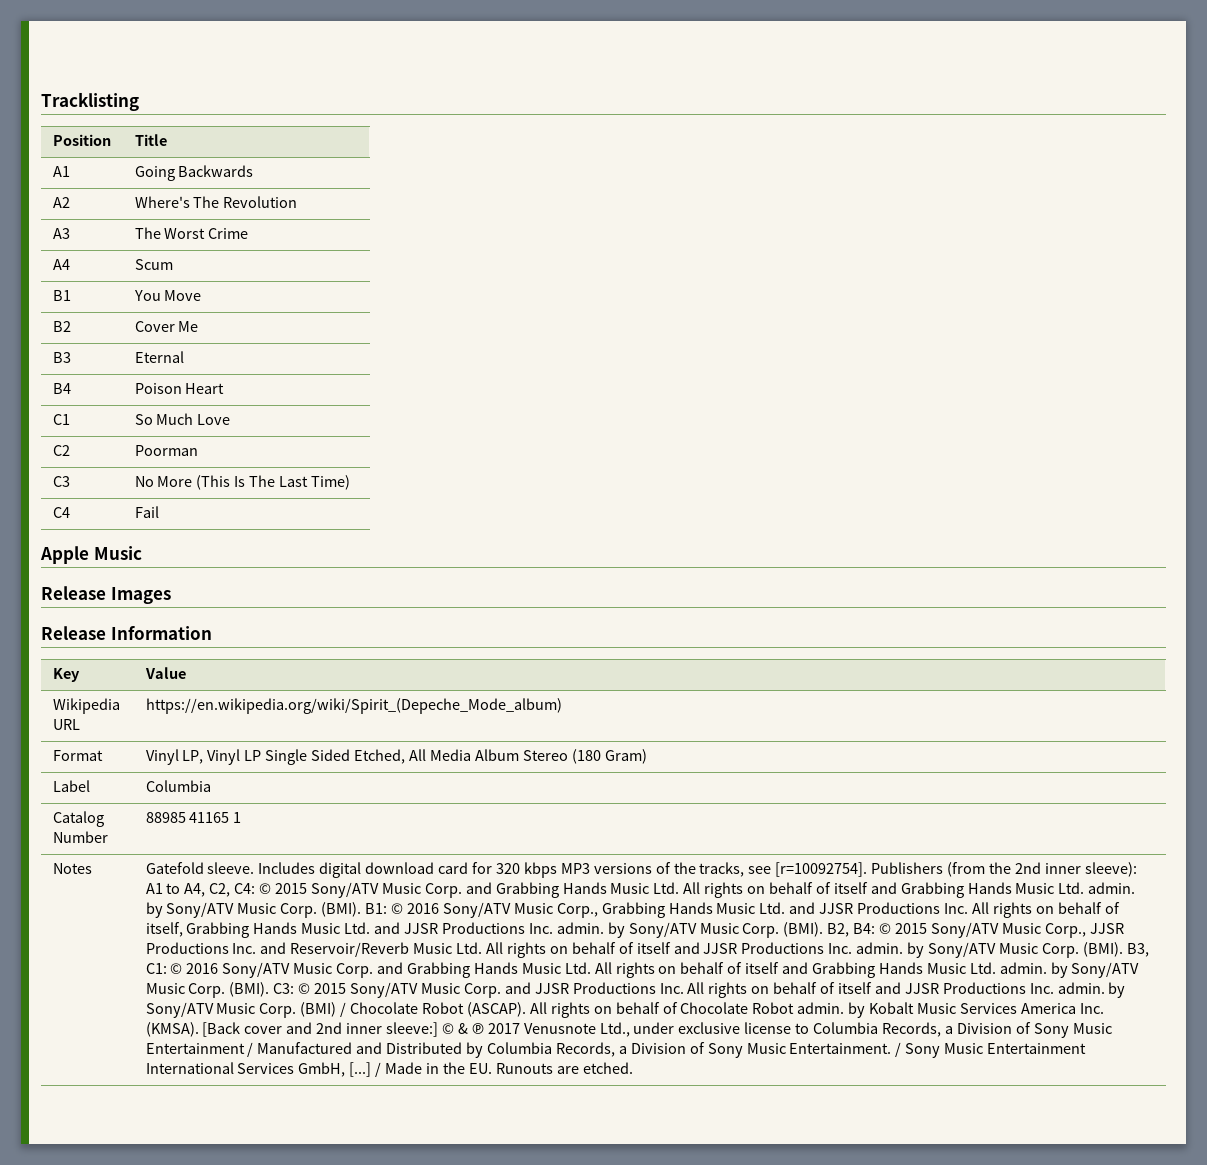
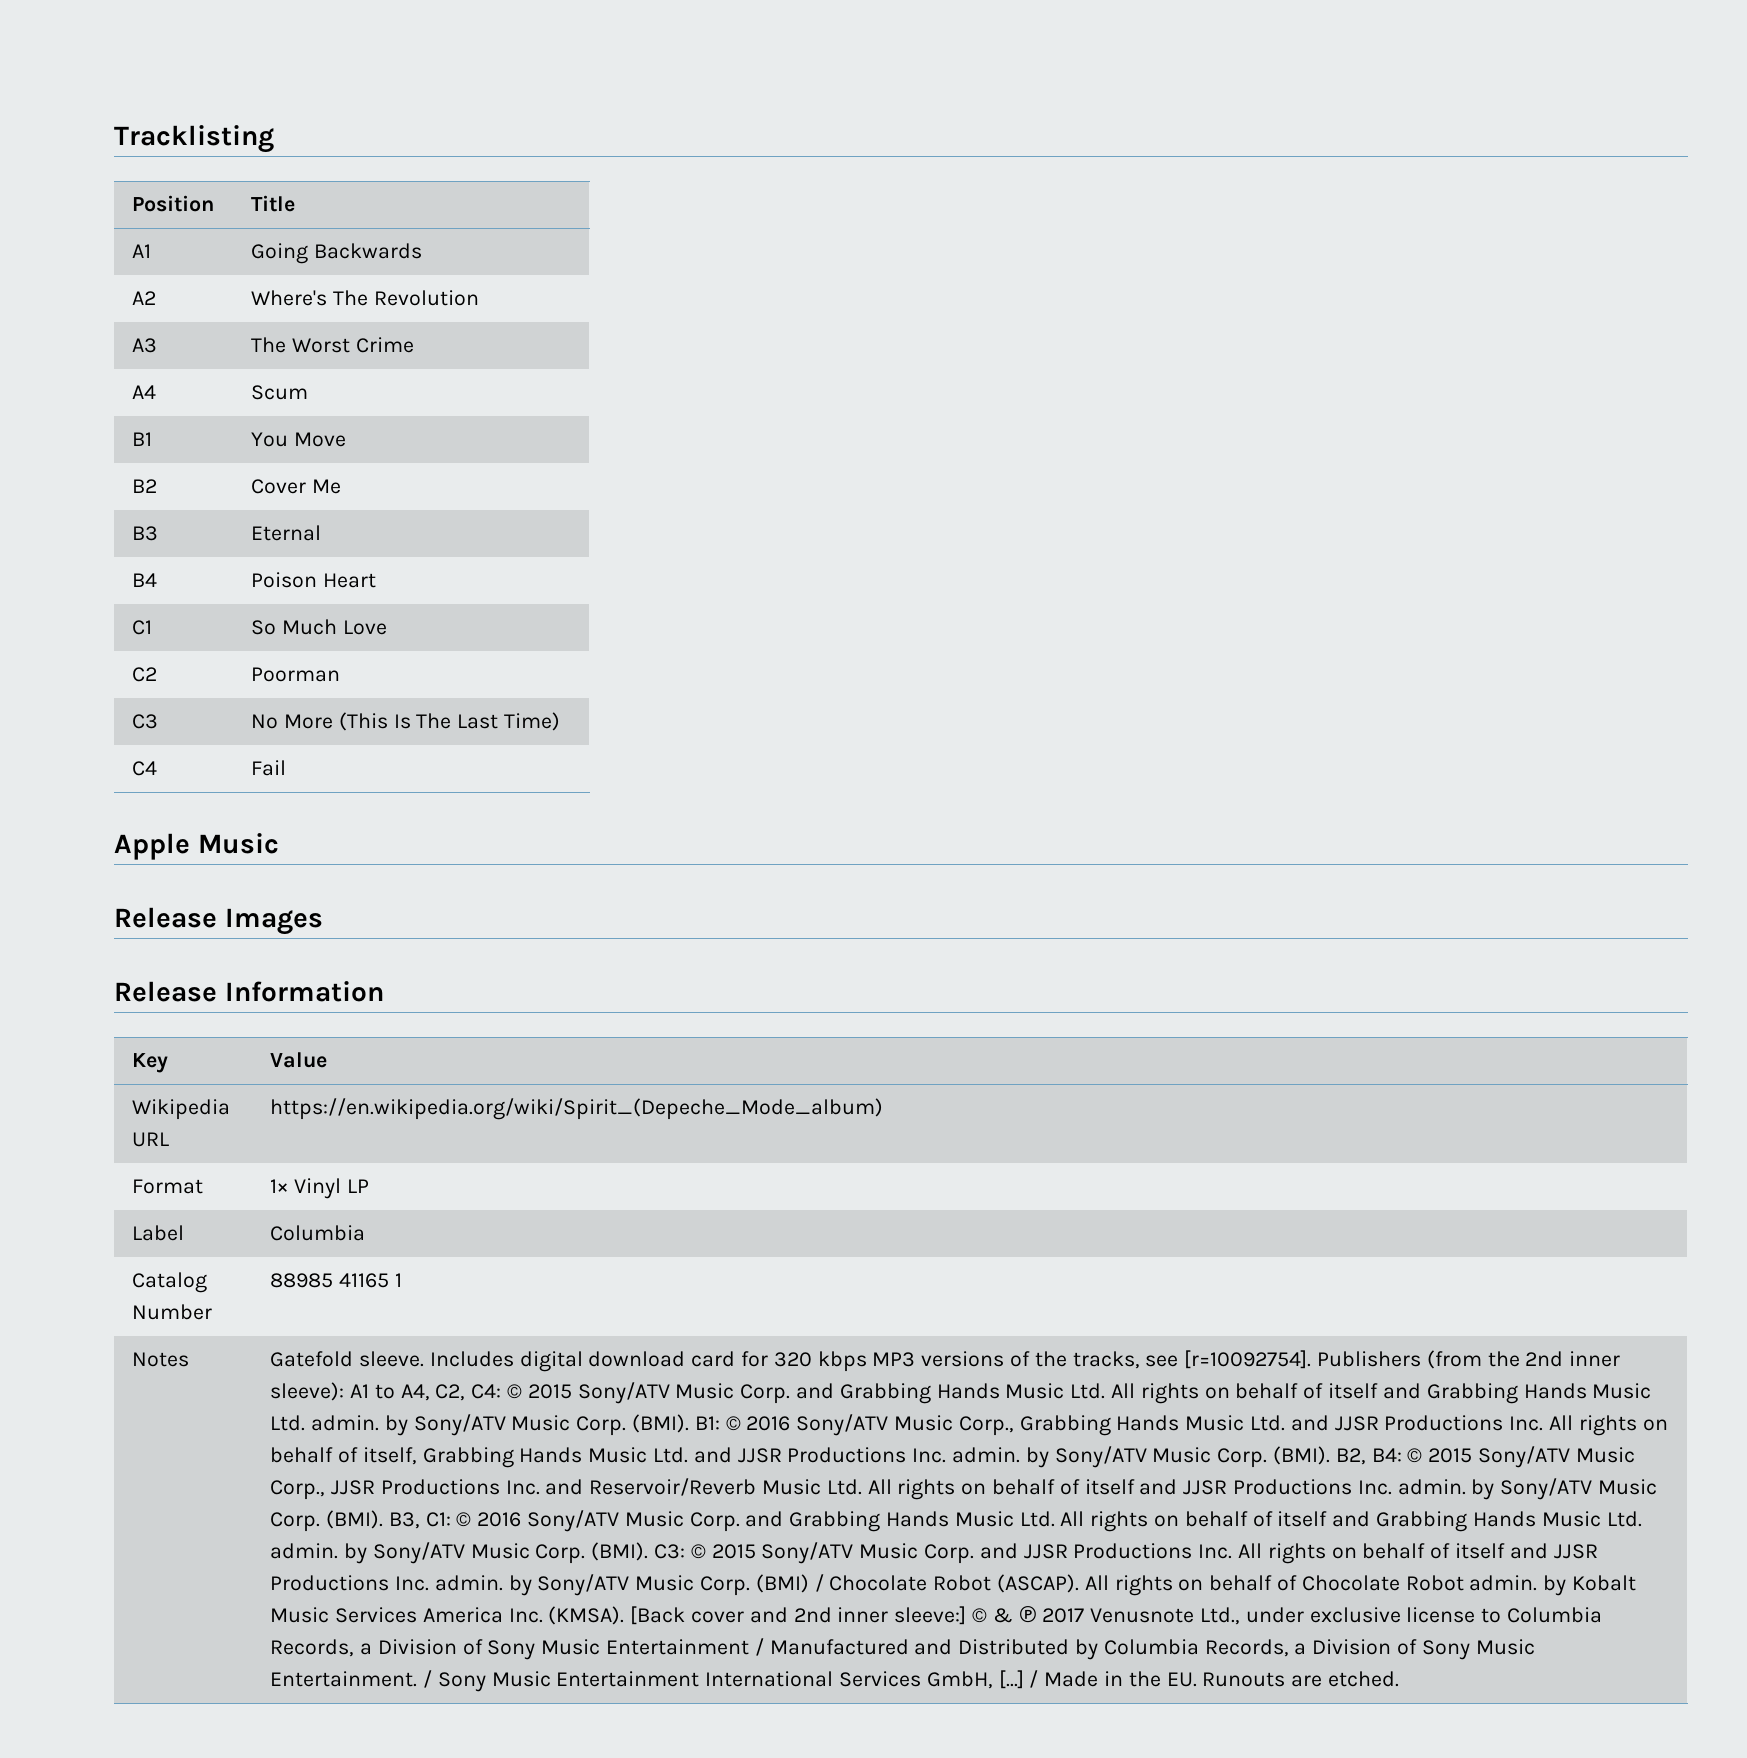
[145,749,204,765] Vinyl LP, -> [270,1179,289,1193] 1×
[265,749,647,765] Single Sided Etched, All Media Album Stereo (180 Gram) -> (369, 1186) none

